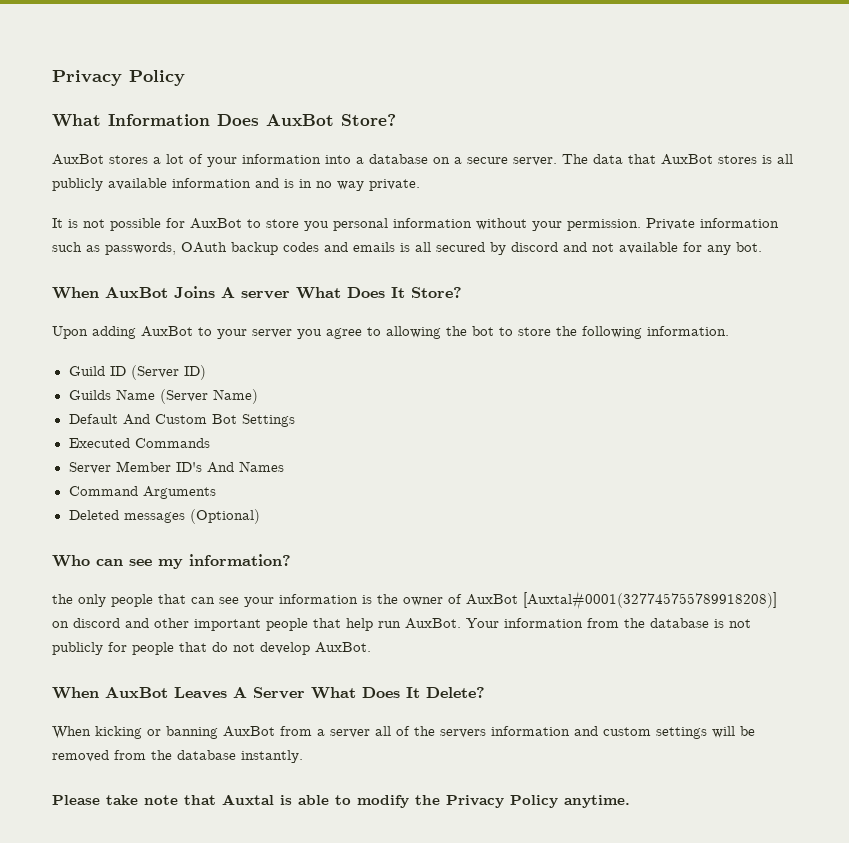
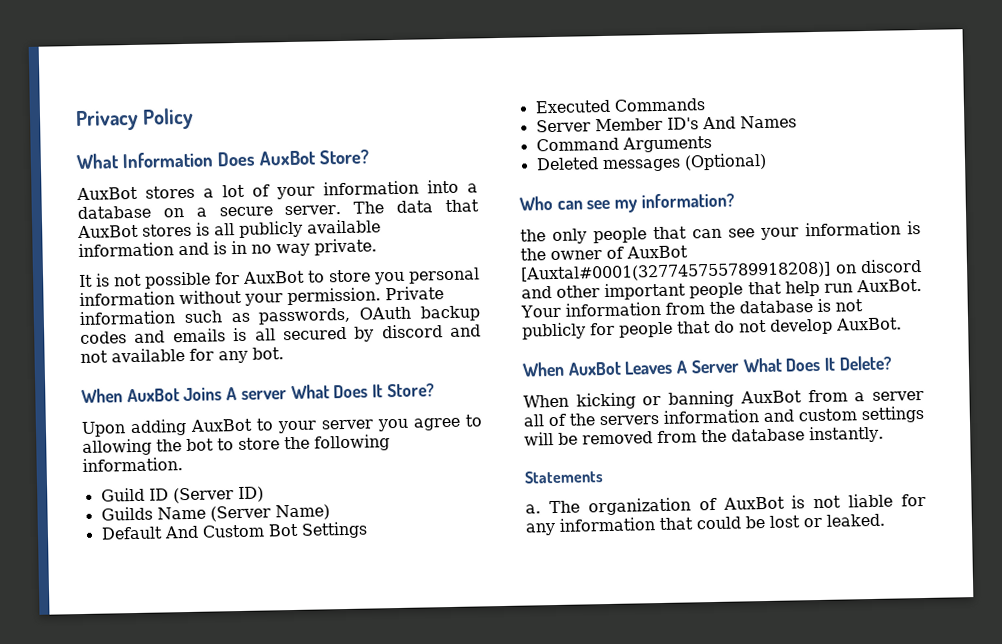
[52,794,630,808] Please take note that Auxtal is able to modify the Privacy Policy anytime. -> [524,470,604,484] [525,493,926,516] [525,513,885,536] Statements // a. The organization of AuxBot is not liable for any information that could be lost or leaked.

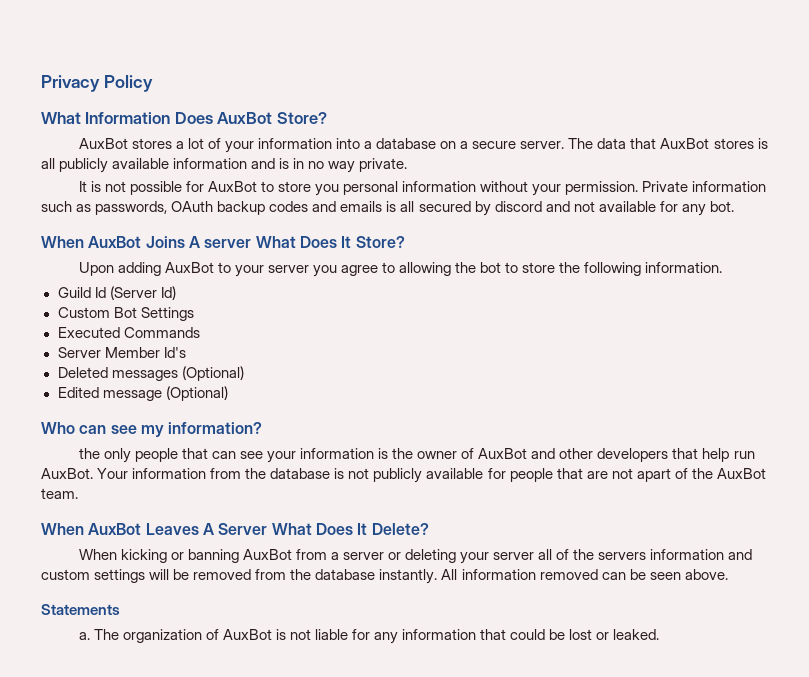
[148,486,264,504] [100,504,330,522] [100,525,199,540] ID (Server ID) // Guilds Name (Server Name) // Default And -> [94,286,176,300] Id (Server Id) //
[666,115,797,130] [535,135,712,153] ID's And Names // Command Arguments -> [163,347,186,358] Id's
(767, 161) none -> [57,386,228,401] // Edited message (Optional)
[520,259,922,283] [521,282,744,301] [Auxtal#0001(327745755789918208)] on discord and other important people -> [531,448,669,462] and other developers
(586, 331) none -> [426,468,484,479] available
[714,317,902,335] do not develop AuxBot. -> [586,468,766,482] [41,488,78,499] are not apart of the AuxBot team.
(924, 395) none -> [387,549,535,564] or deleting your server
(884, 434) none -> [441,569,728,580] All information removed can be seen above.

